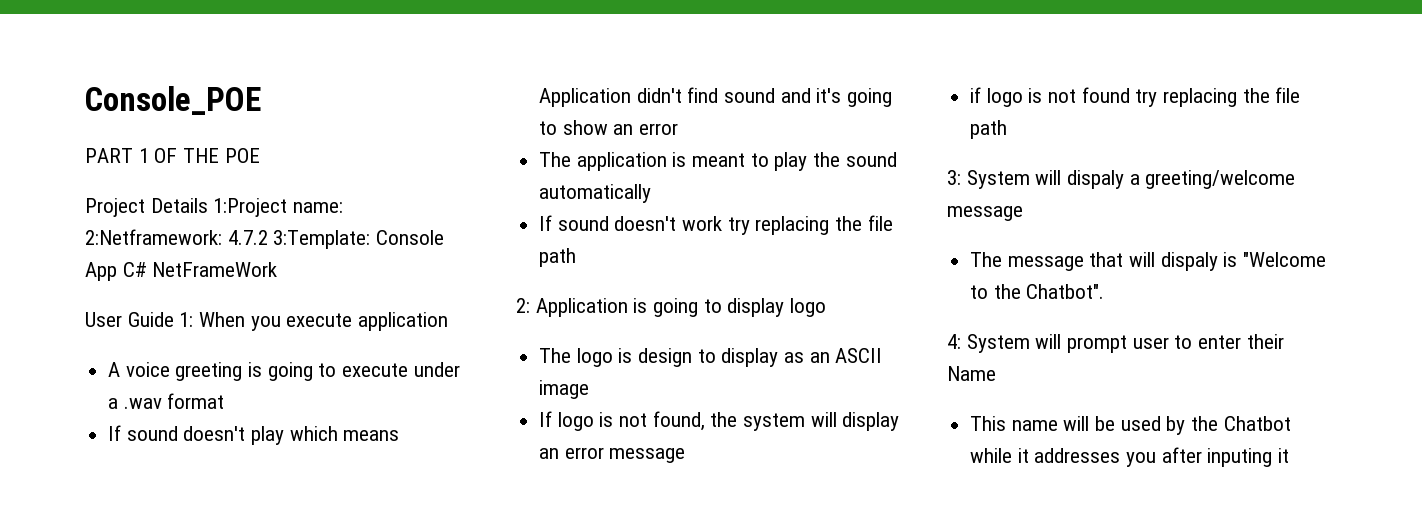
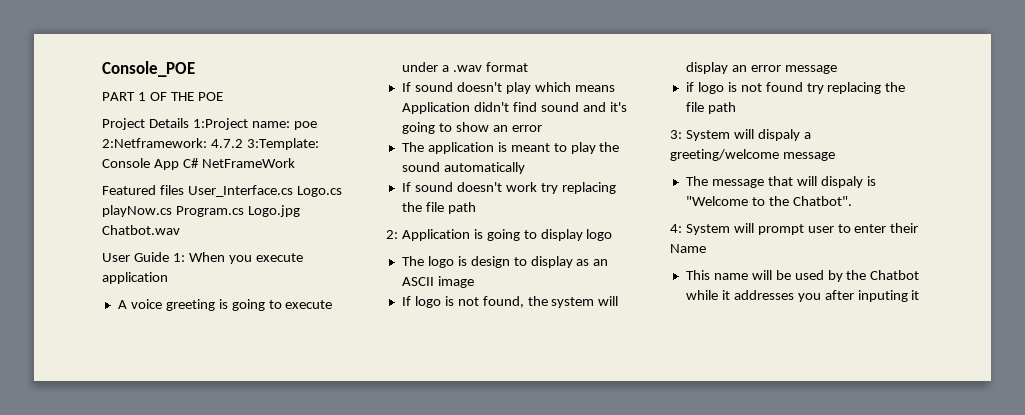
(344, 207) none -> [293,121,317,130] poe
(278, 269) none -> [102,185,342,197] [102,205,300,217] [102,225,180,235] // Featured files User_Interface.cs Logo.cs playNow.cs Program.cs Logo.jpg Chatbot.wav

